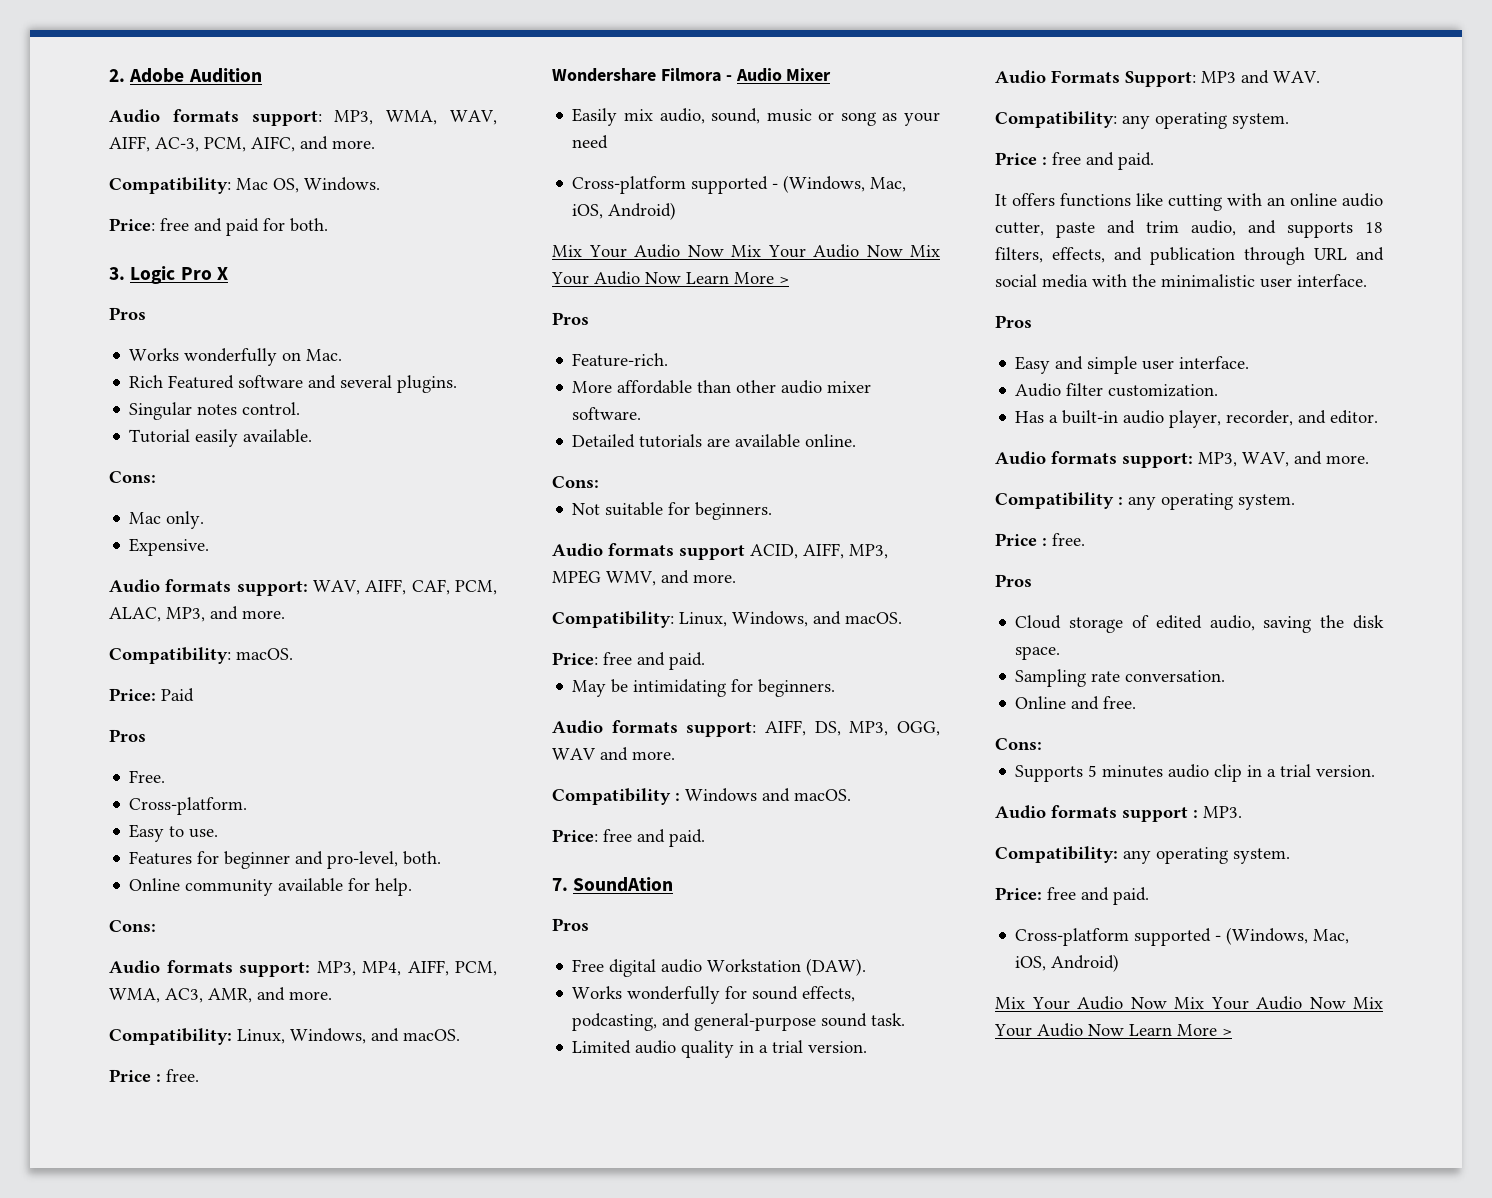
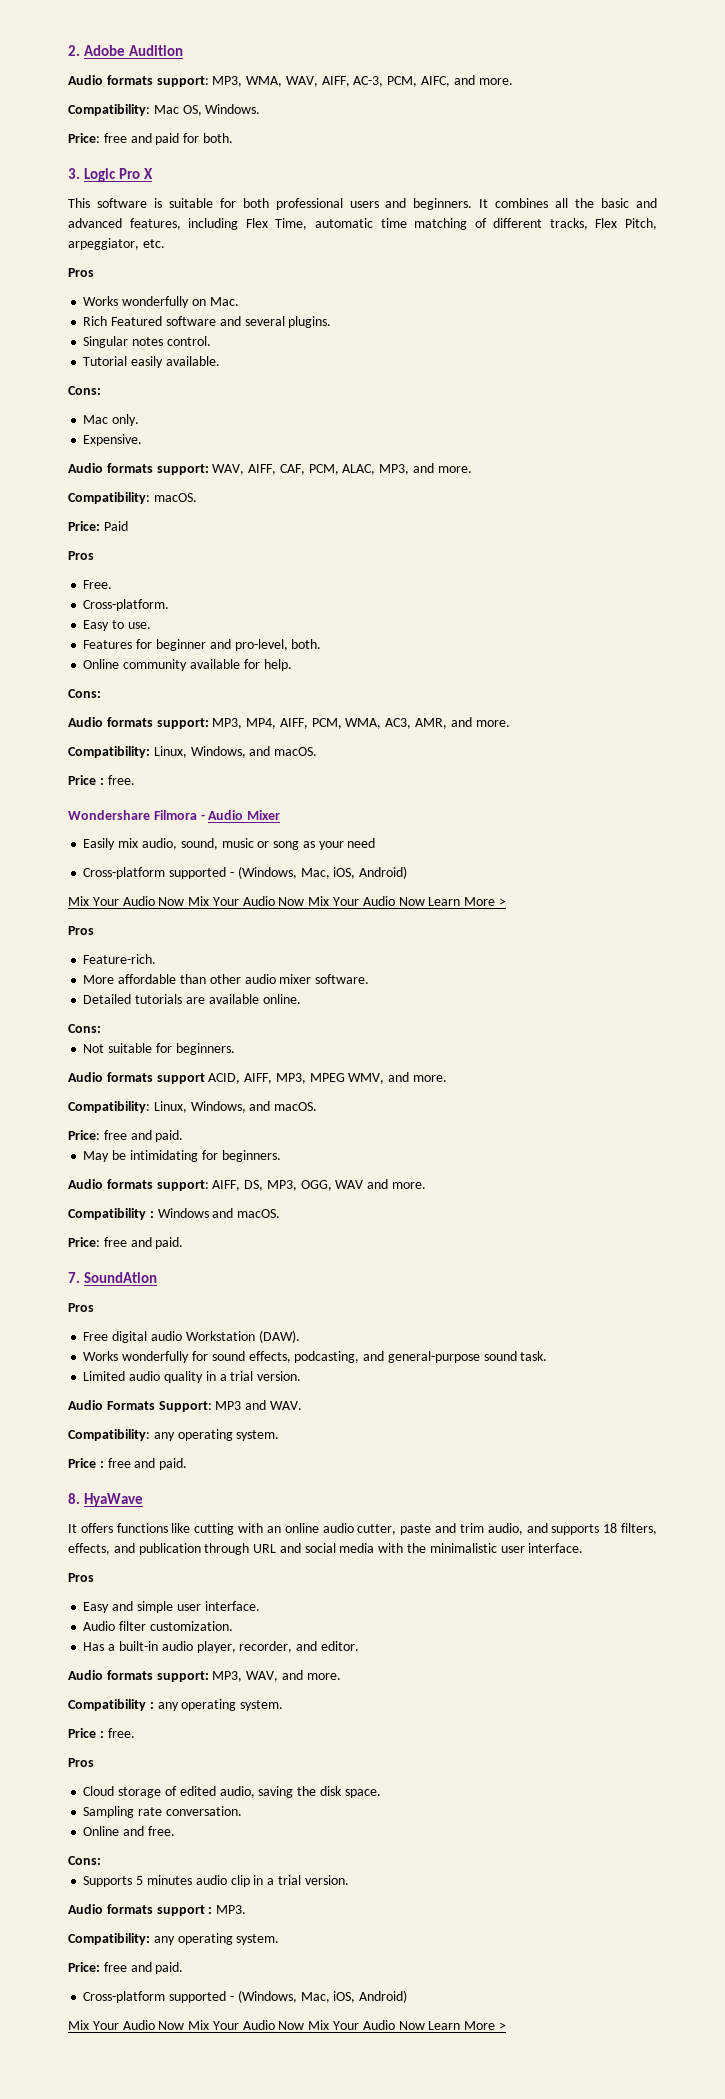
(228, 273) none -> [68,198,657,210] [68,218,657,230] [68,238,165,250] // This software is suitable for both professional users and beginners. It combines all the basic and advanced features, including Flex Time, automatic time matching of different tracks, Flex Pitch, arpeggiator, etc.
(1154, 161) none -> [68,1493,143,1507] // 8. HyaWave

